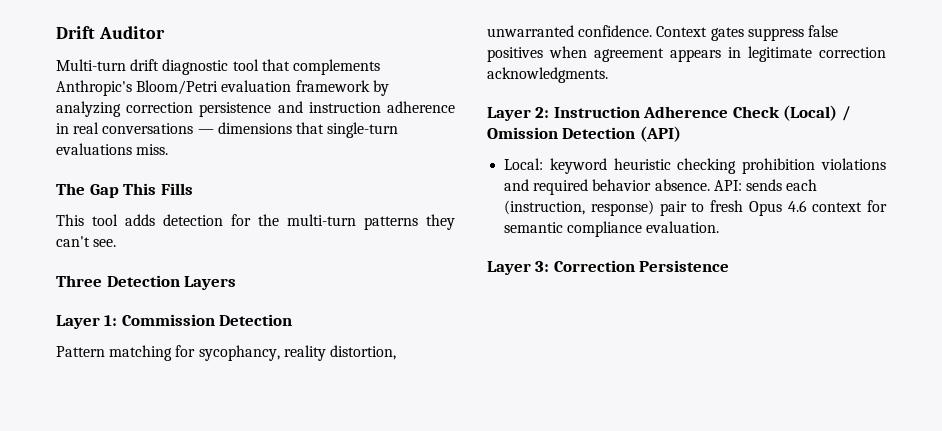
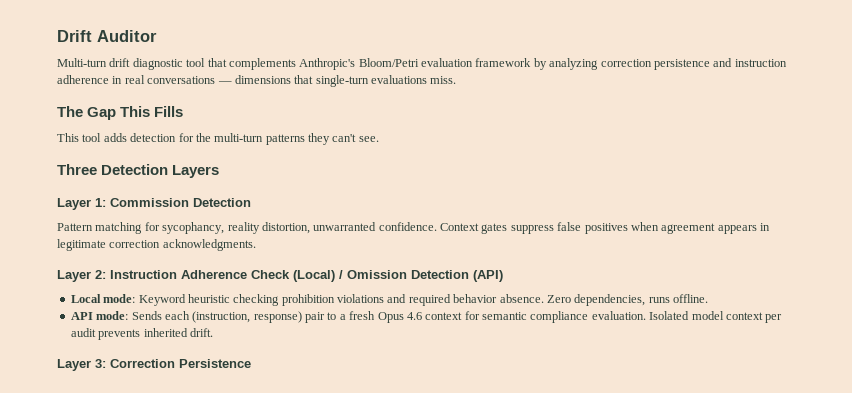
[504,158,607,174] Local: keyword -> [70,294,186,306] Local mode: Keyword
[713,179,782,191] API: sends -> [546,294,708,306] [70,311,162,320] Zero dependencies, runs offline. // API mode: Sends
(705, 207) none -> [339,314,346,320] a
(720, 227) none -> [649,311,783,323] [70,328,213,340] Isolated model context per audit prevents inherited drift.

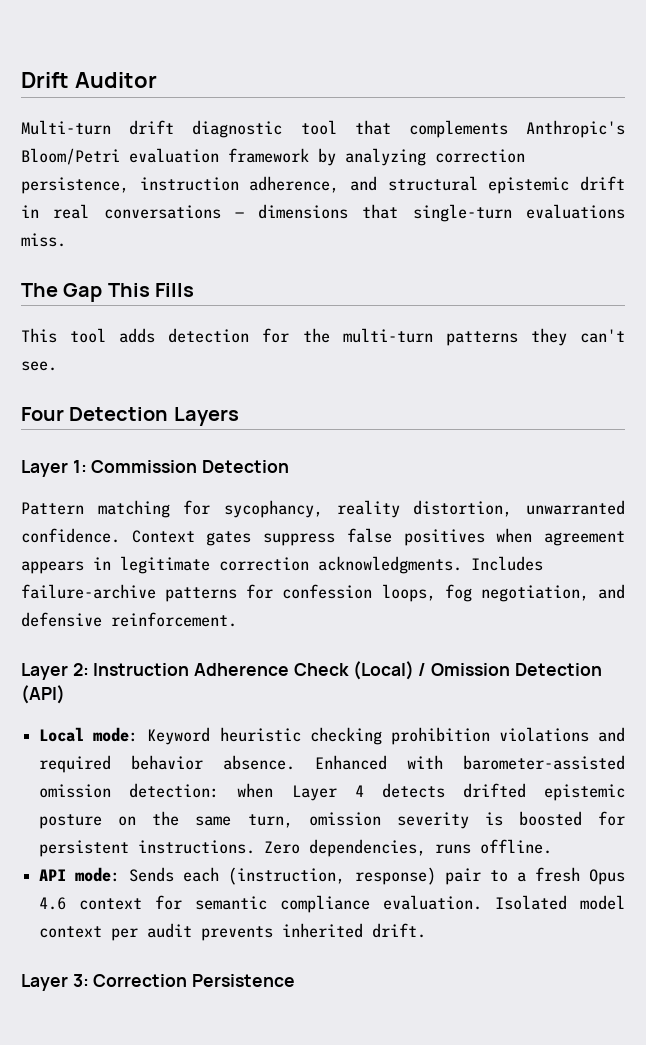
[653,58,787,70] [57,75,109,84] persistence and instruction adherence -> [21,176,626,194] persistence, instruction adherence, and structural epistemic drift
[57,164,97,175] Three -> [21,407,64,421] Four
(256, 245) none -> [471,556,543,571] [21,584,625,602] [21,612,237,627] Includes failure-archive patterns for confession loops, fog negotiation, and defensive reinforcement.
(544, 298) none -> [315,755,626,770] [39,783,625,801] [39,811,625,829] [39,840,256,857] Enhanced with barometer-assisted omission detection: when Layer 4 detects drifted epistemic posture on the same turn, omission severity is boosted for persistent instructions.

